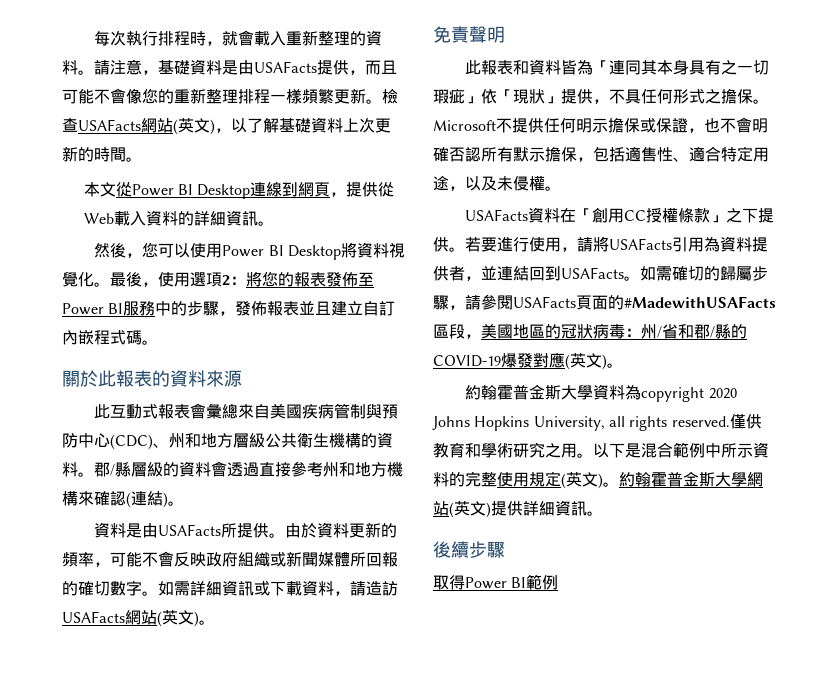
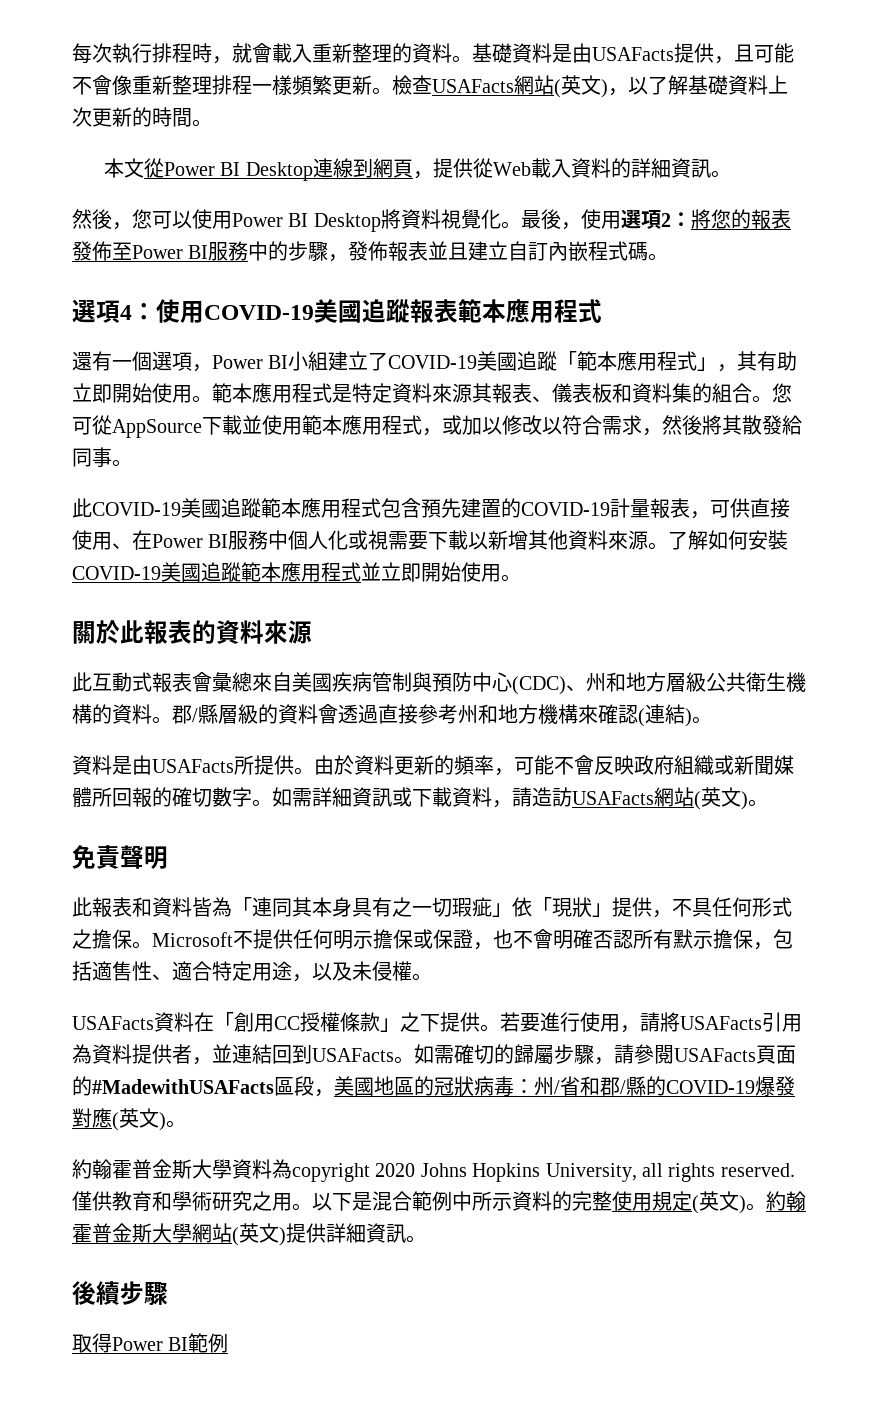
[94,59,158,75] 請注意， -> (472, 59) none
[365,60,381,75] 而 -> (734, 60) none
[142,88,174,104] 您的 -> (132, 85) none
(158, 342) none -> [72,299,602,323] [72,351,798,372] [72,383,792,404] [72,415,802,438] [72,447,132,467] [72,498,790,519] [72,530,789,550] [72,562,521,582] // 選項4：使用COVID-19美國追蹤報表範本應用程式 // 還有一個選項，Power BI小組建立了COVID-19美國追蹤「範本應用程式」，其有助立即開始使用。範本應用程式是特定資料來源其報表、儀表板和資料集的組合。您可從AppSource下載並使用範本應用程式，或加以修改以符合需求，然後將其散發給同事。 // 此COVID-19美國追蹤範本應用程式包含預先建置的COVID-19計量報表，可供直接使用、在Power BI服務中個人化或視需要下載以新增其他資料來源。了解如何安裝COVID-19美國追蹤範本應用程式並立即開始使用。

